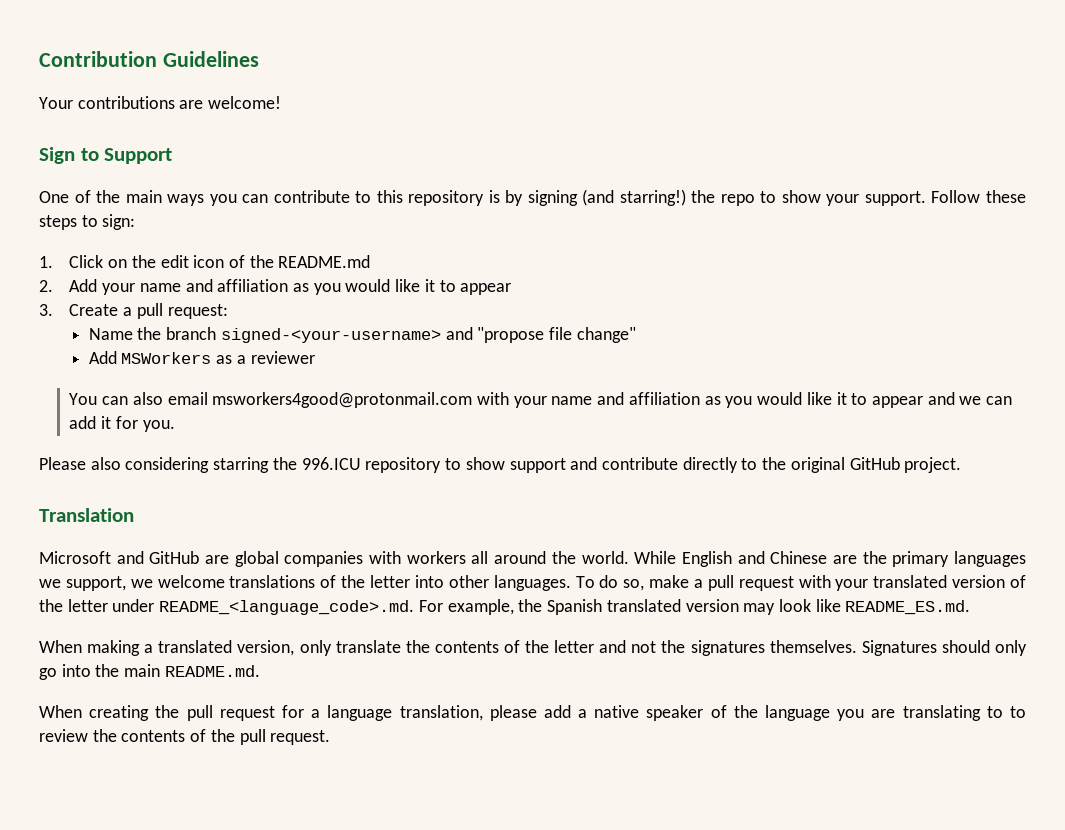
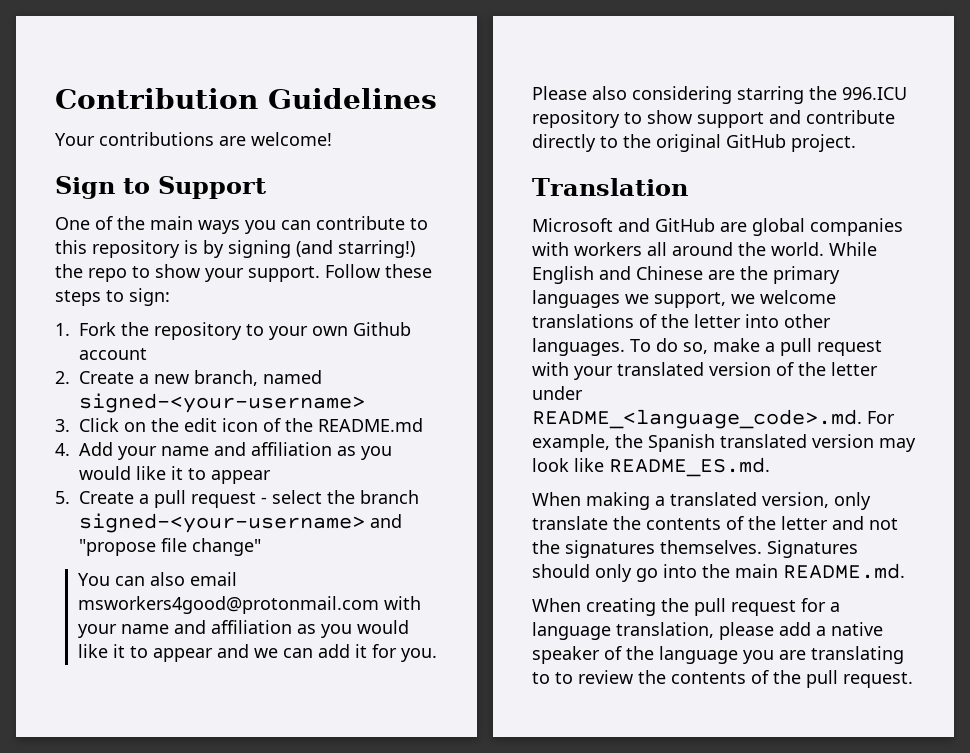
(53, 262) none -> [79,322,411,340] [79,348,147,360] [55,370,322,386] [79,393,365,413] [55,419,70,432] Fork the repository to your own Github account // 2. Create a new branch, named signed-<your-username> // 3.
[39,280,53,292] 2. -> [55,443,70,456] 4.
[39,304,53,316] 3. -> [55,491,70,504] 5.
[167,304,228,319] [88,328,133,340] request: // Name -> [191,490,322,508] request - select
[88,351,315,364] // Add MSWorkers as a reviewer -> (261, 547) none

